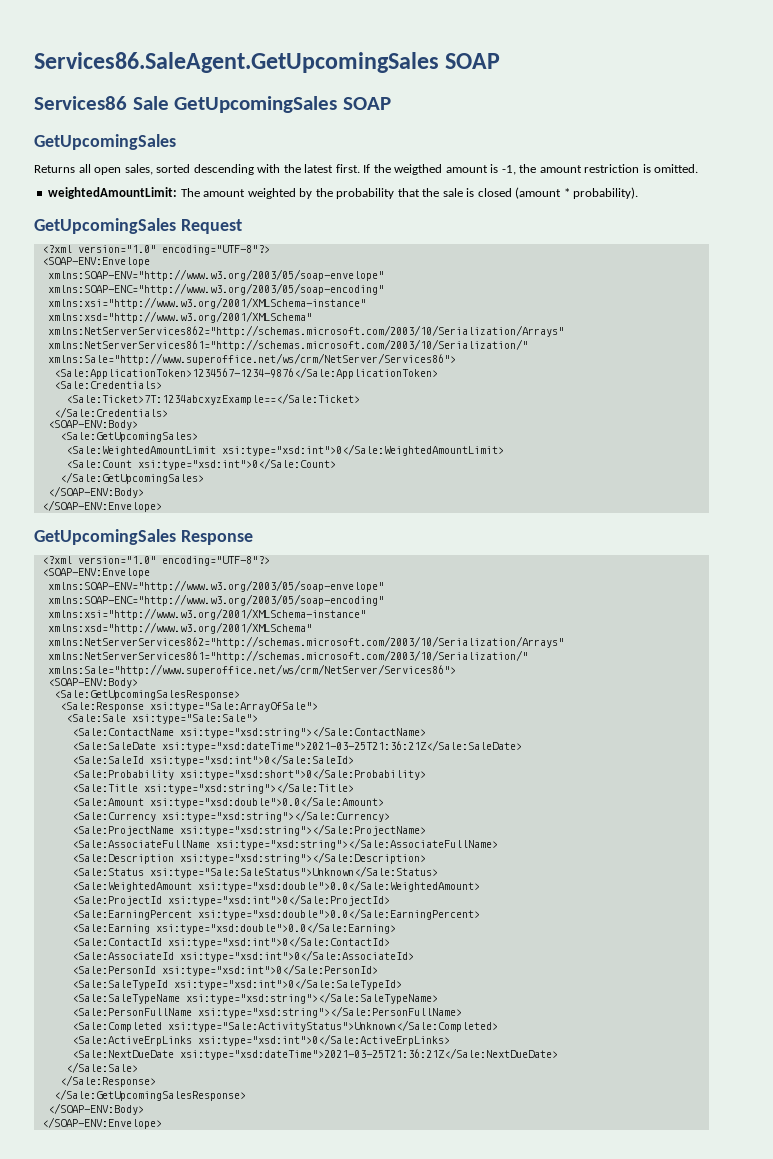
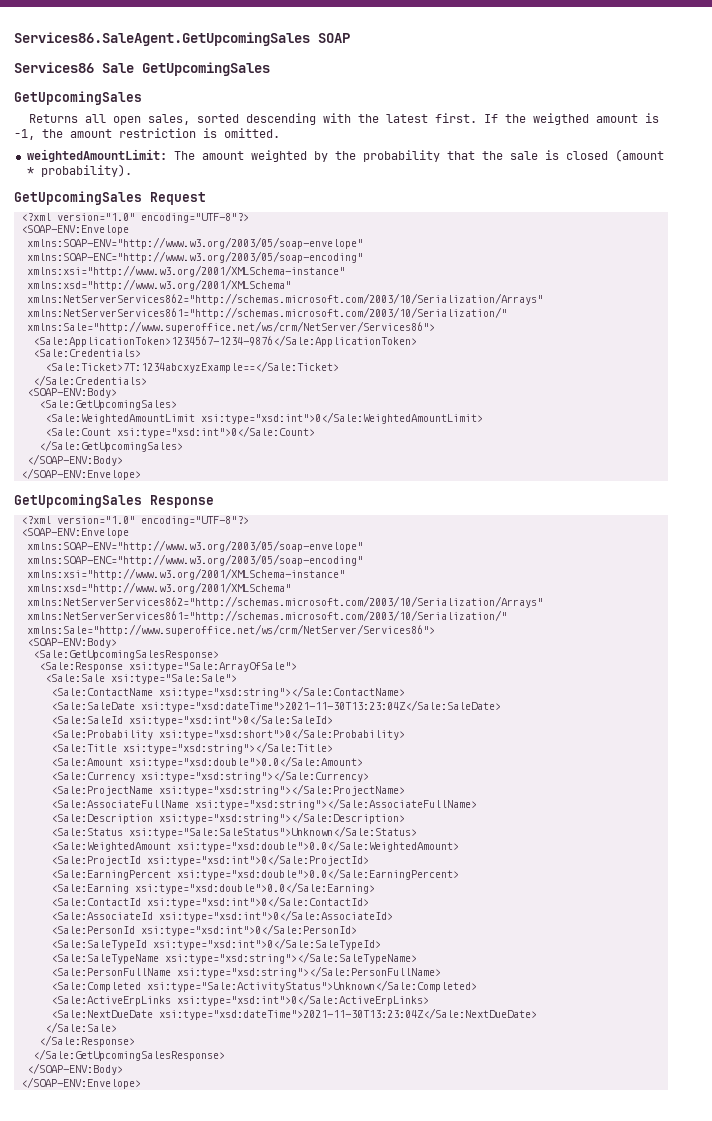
[342,97,391,110] SOAP -> (270, 69) none
[161,740,522,752] xsi:type="xsd:dateTime">2021-03-25T21:36:21Z</Sale:SaleDate> -> [140,700,501,712] xsi:type="xsd:dateTime">2021-11-30T13:23:04Z</Sale:SaleDate>
[179,1048,558,1060] xsi:type="xsd:dateTime">2021-03-25T21:36:21Z</Sale:NextDueDate> -> [158,1008,537,1020] xsi:type="xsd:dateTime">2021-11-30T13:23:04Z</Sale:NextDueDate>

